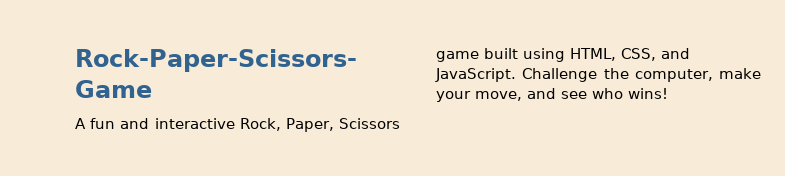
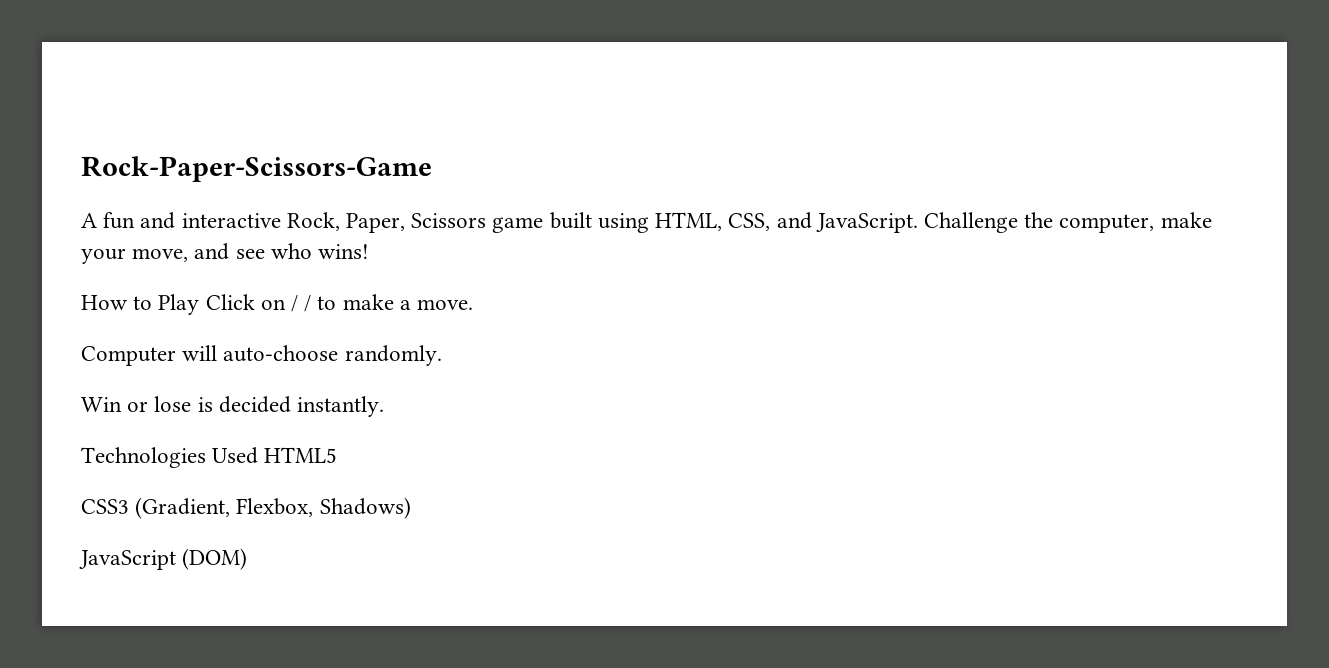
(668, 93) none -> [81,294,474,315] [81,345,442,366] [81,396,385,417] [81,447,338,468] [81,497,411,519] [79,548,248,570] // How to Play Click on / / to make a move. // Computer will auto-choose randomly. // Win or lose is decided instantly. // Technologies Used HTML5 // CSS3 (Gradient, Flexbox, Shadows) // JavaScript (DOM)

